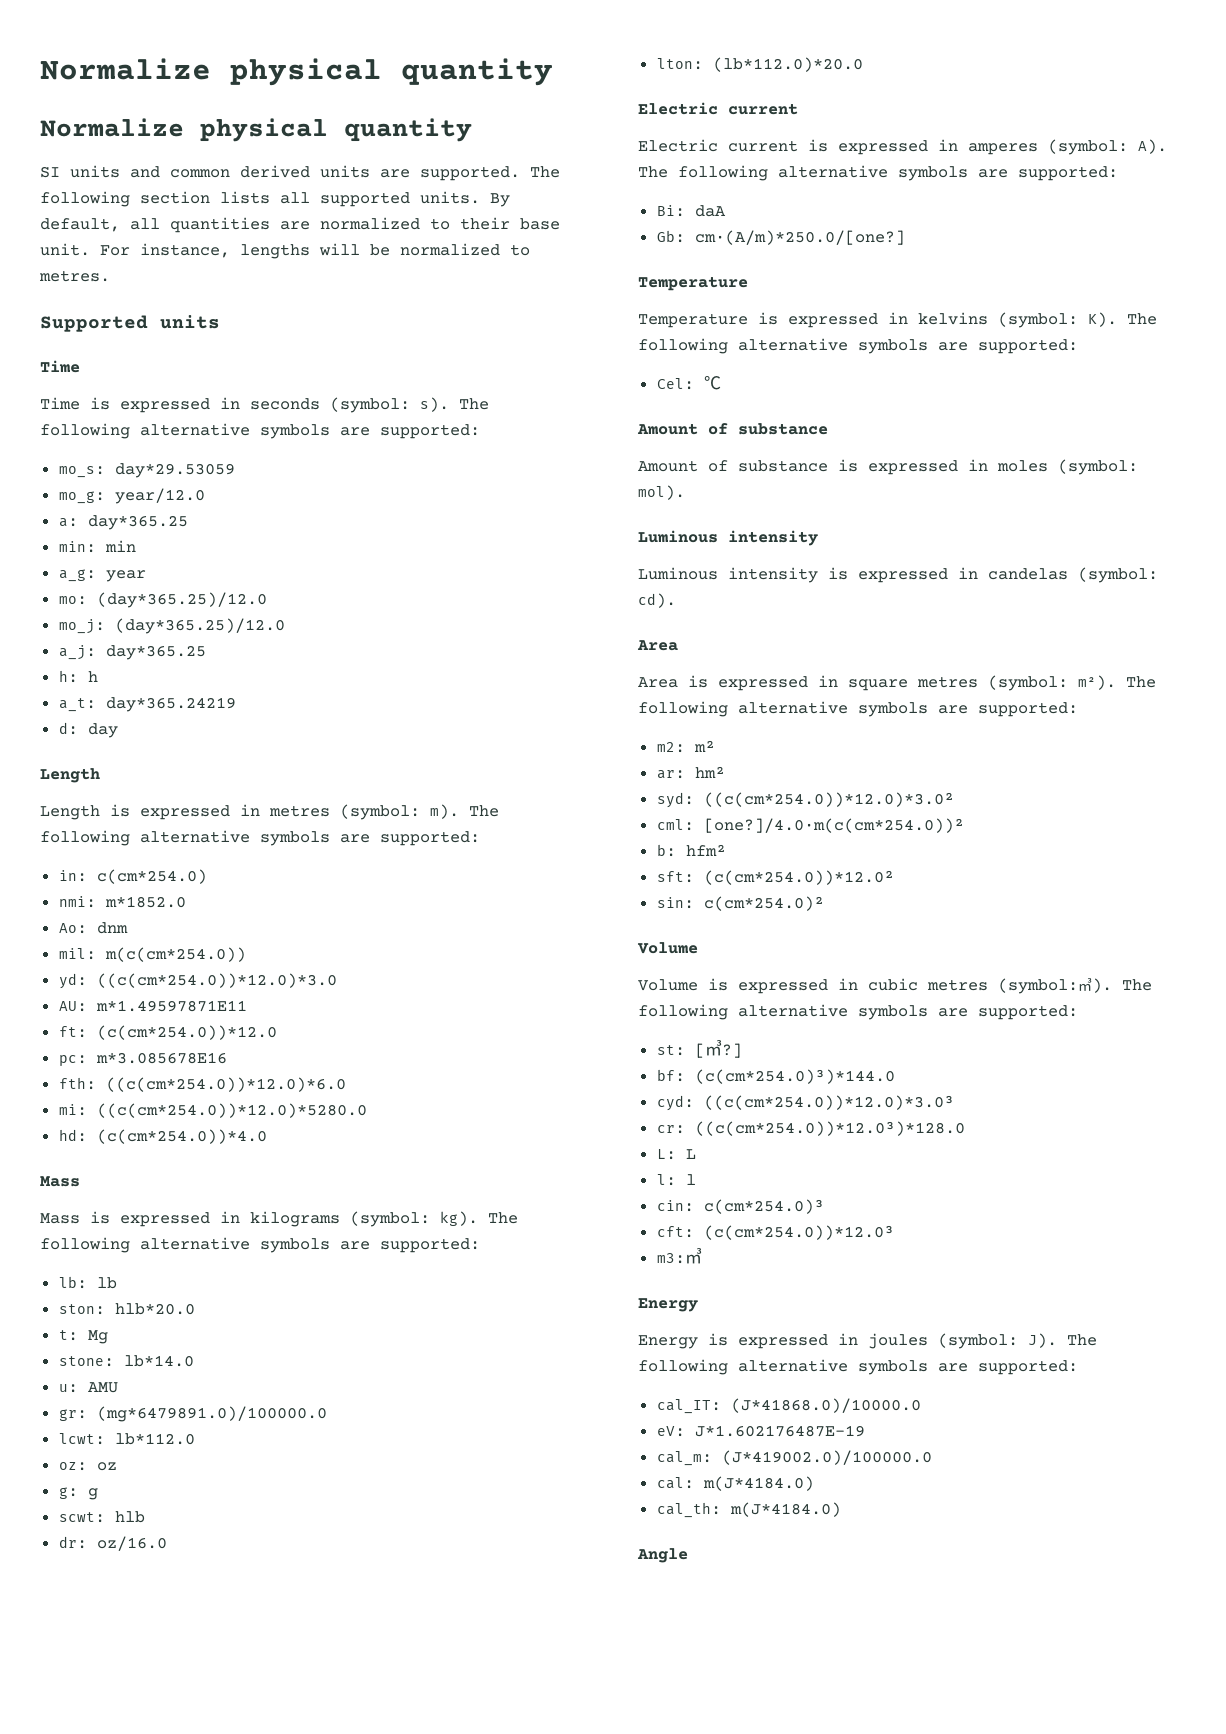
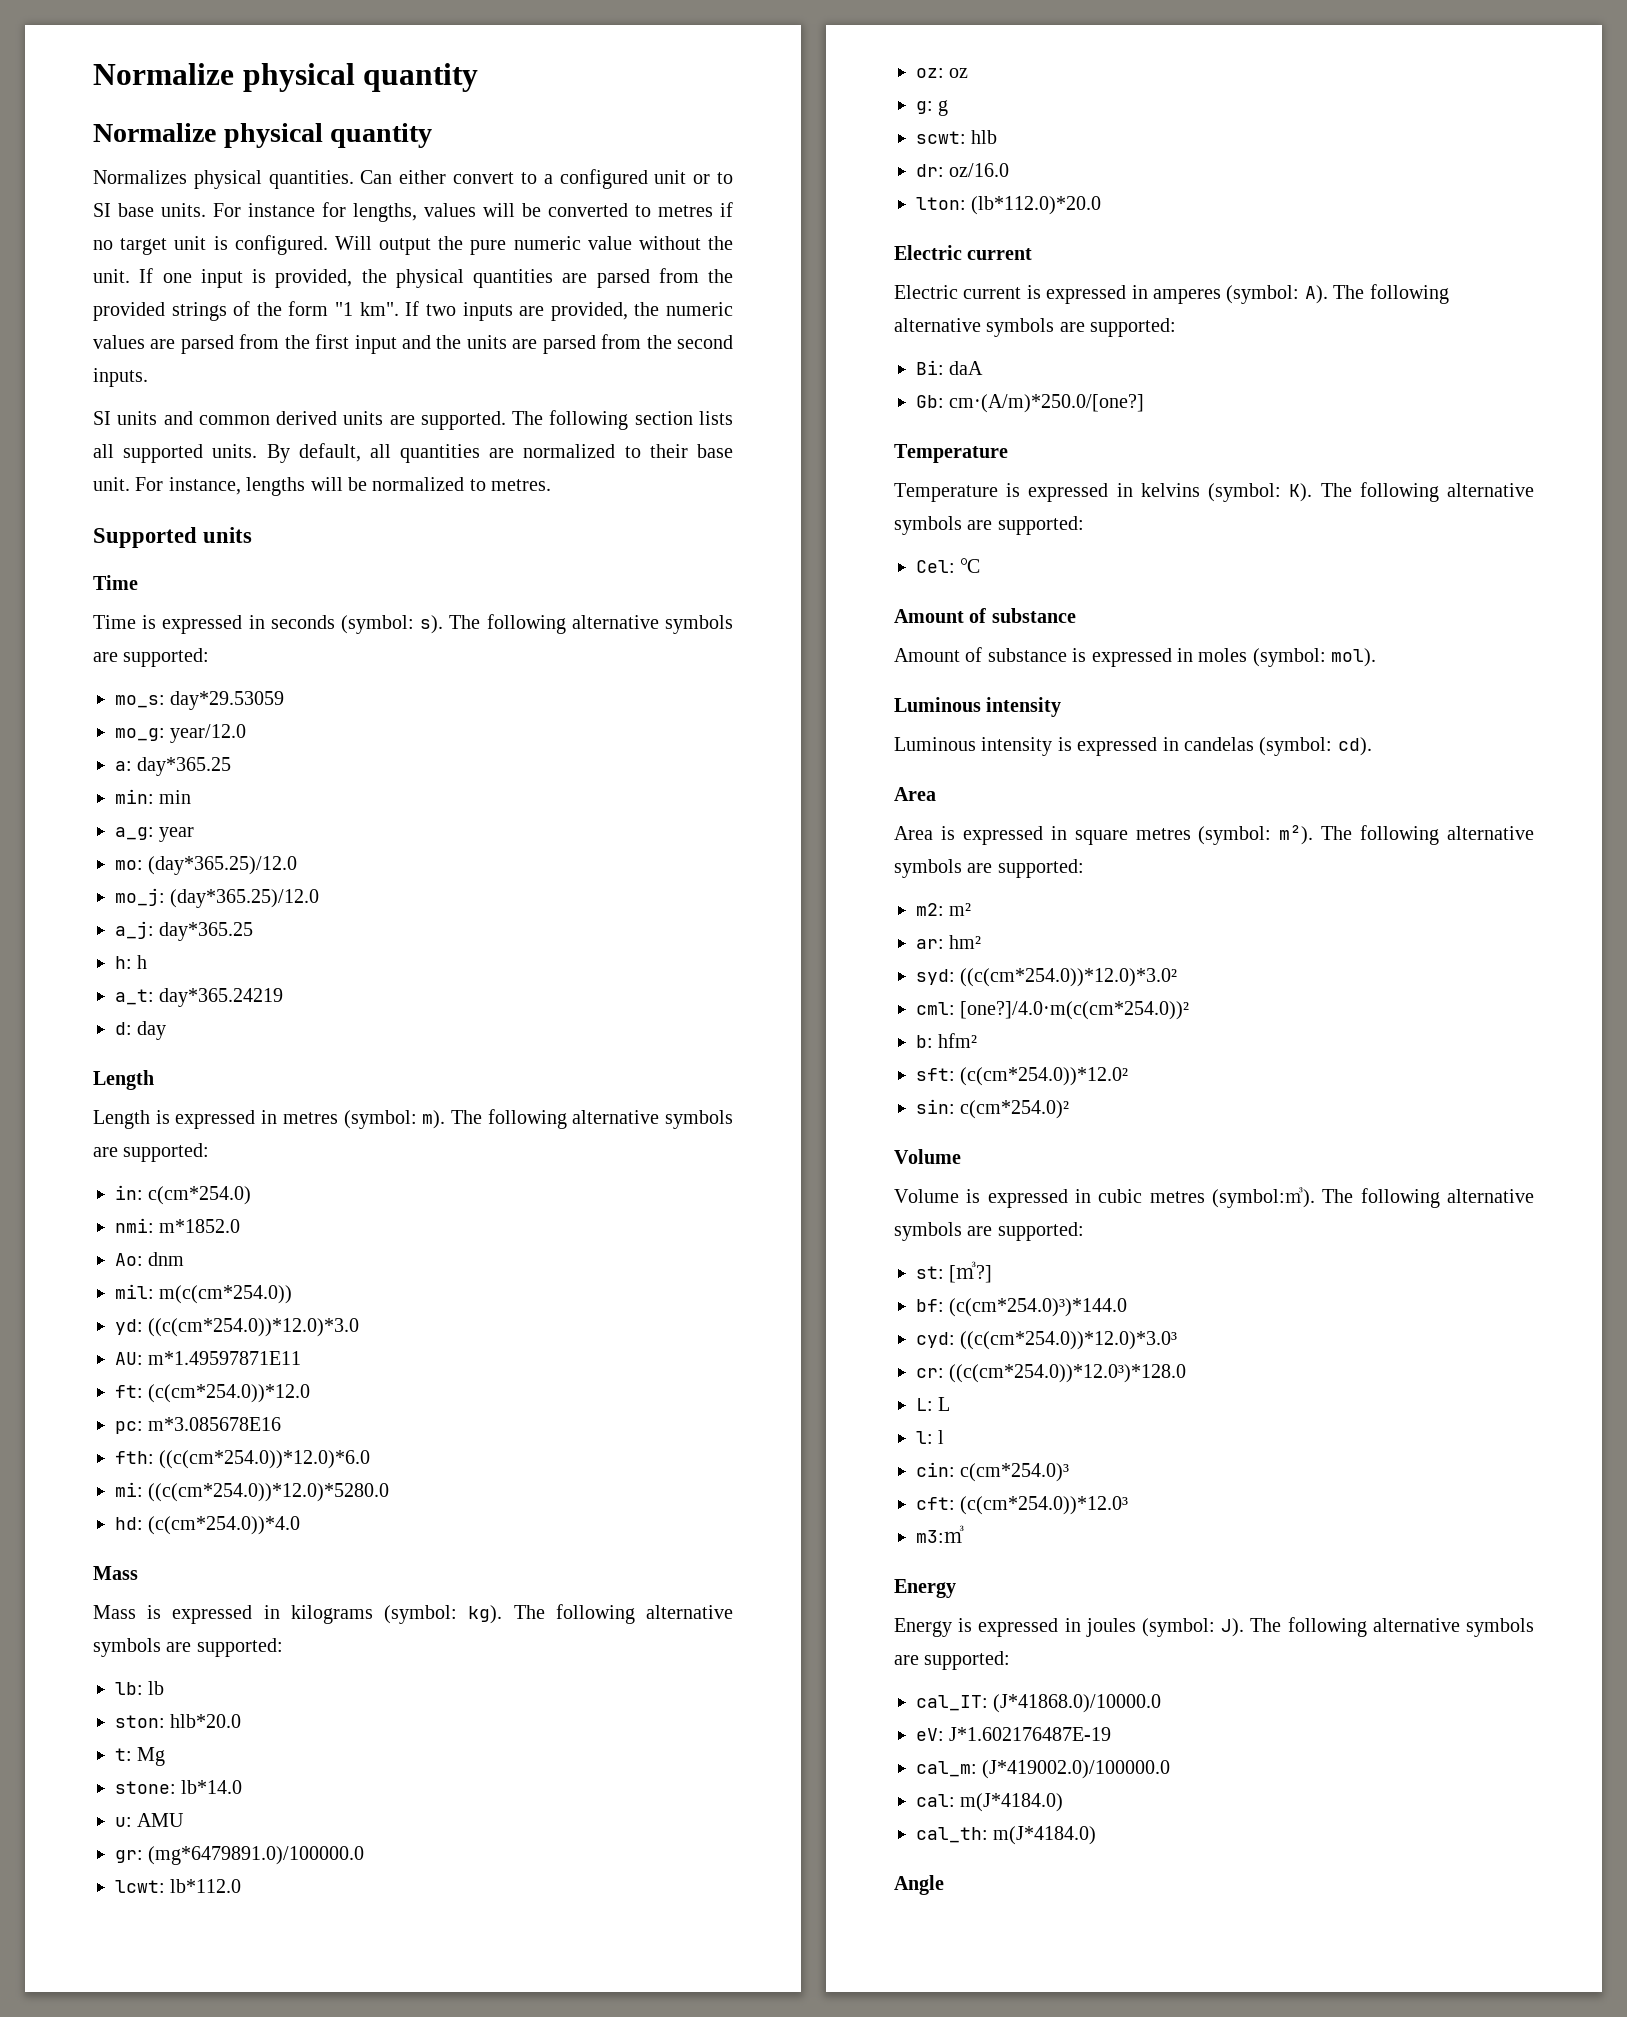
(472, 130) none -> [93,169,734,189] [93,202,733,222] [93,235,733,255] [93,268,733,288] [93,301,733,321] [93,334,734,354] [93,368,148,387] // Normalizes physical quantities. Can either convert to a configured unit or to SI base units. For instance for lengths, values will be converted to metres if no target unit is configured. Will output the pure numeric value without the unit. If one input is provided, the physical quantities are parsed from the provided strings of the form "1 km". If two inputs are provided, the numeric values are parsed from the first input and the units are parsed from the second inputs.

